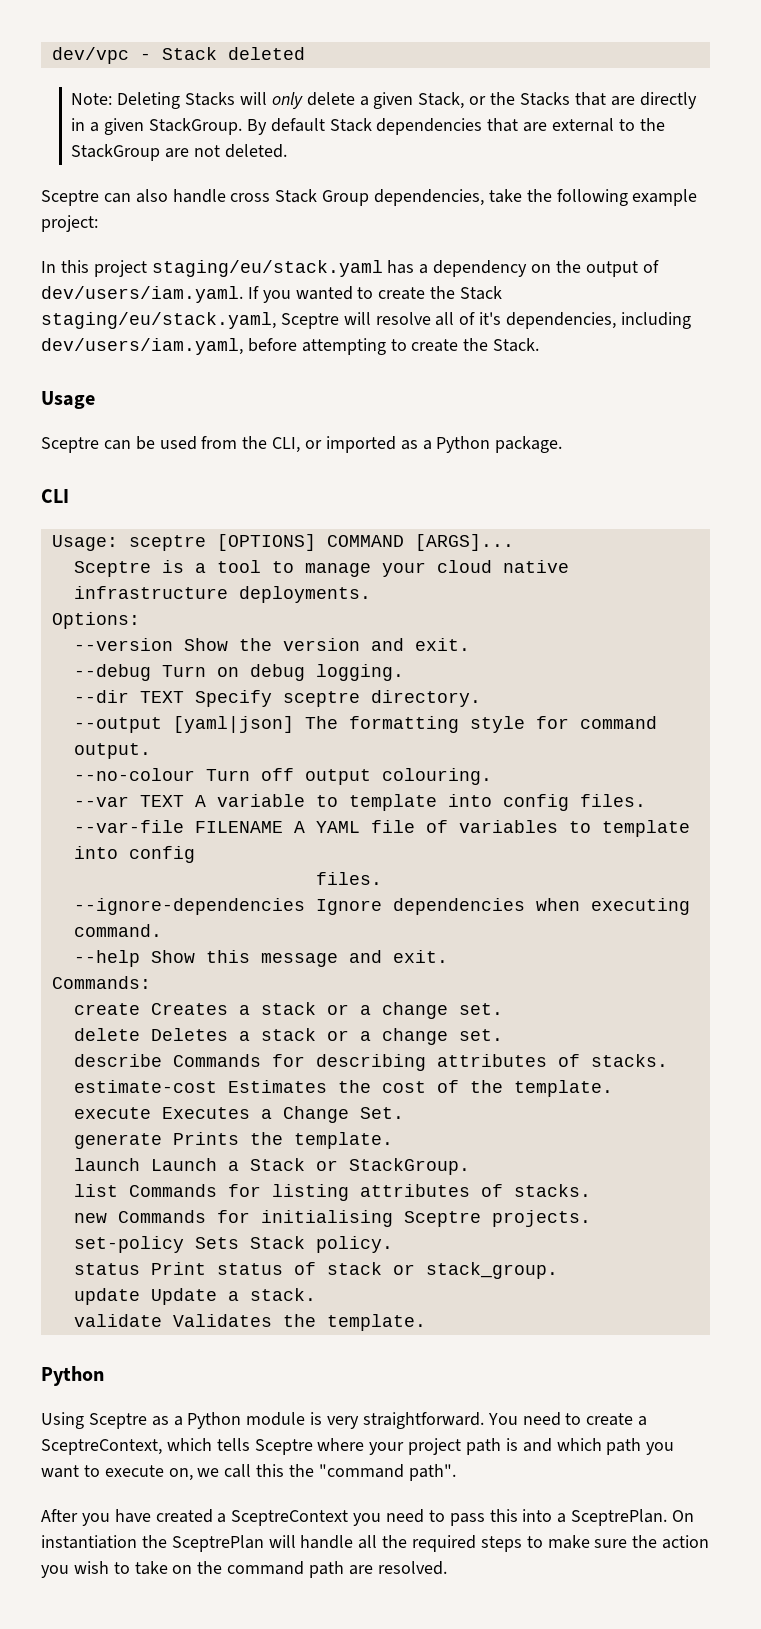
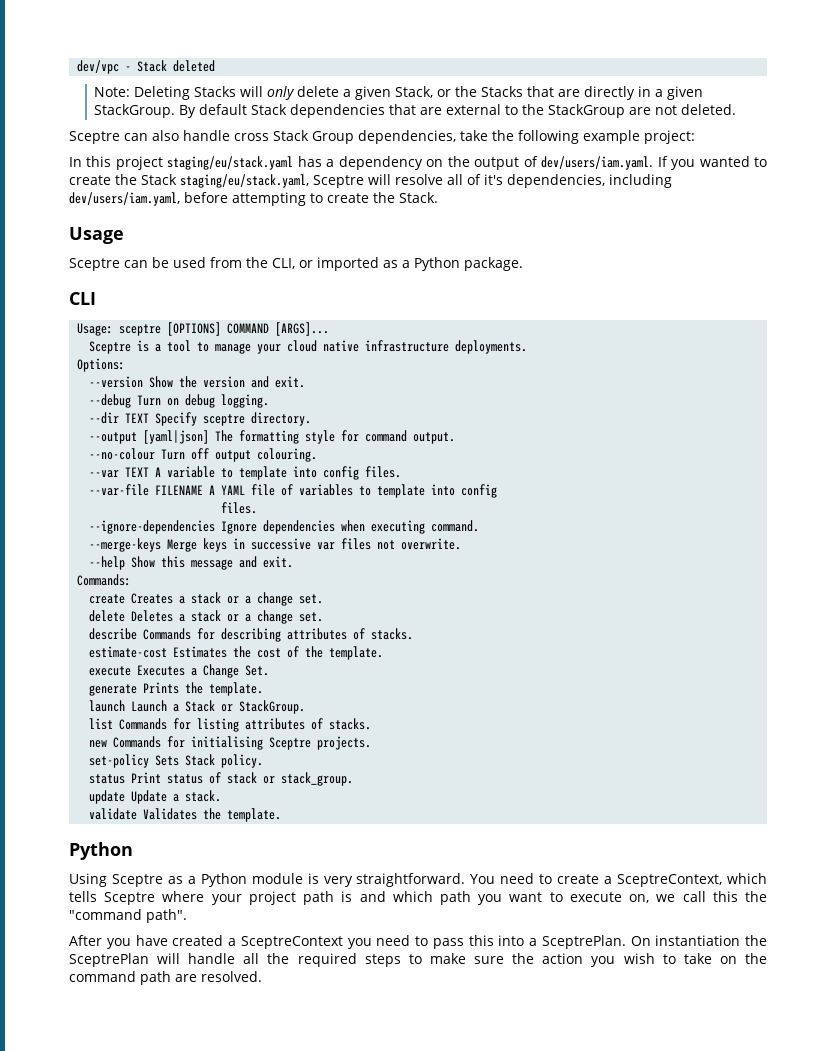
(162, 930) none -> [89,538,462,552] // --merge-keys Merge keys in successive var files not overwrite.

